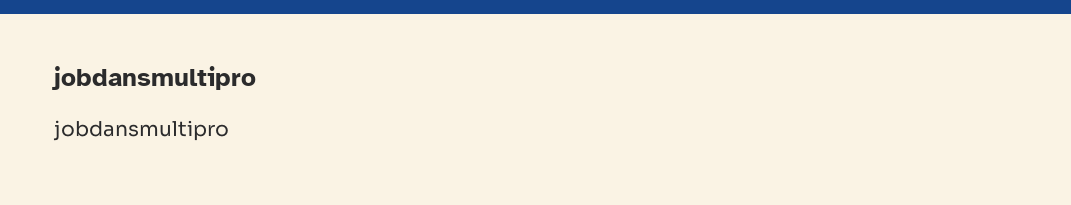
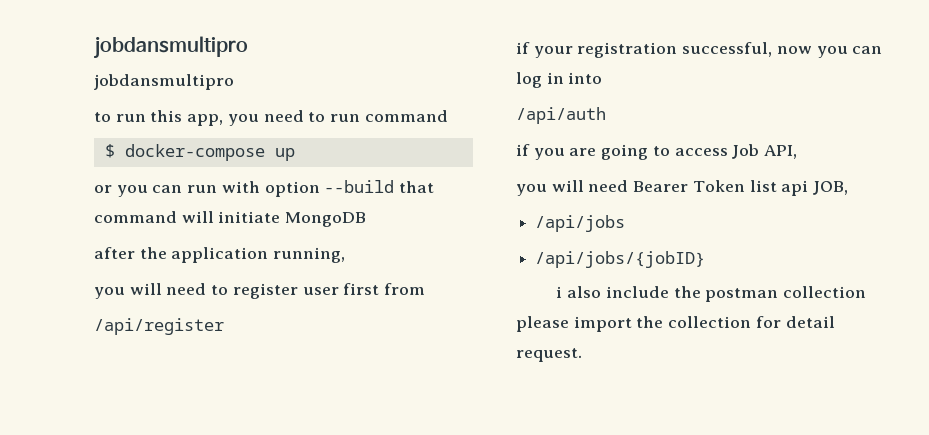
(229, 130) none -> [94,110,448,126] [104,144,295,161] [94,180,435,197] [94,211,367,227] [94,247,346,263] [94,283,426,299] [94,318,224,335] [516,42,883,58] [516,72,603,88] [516,107,606,124] [516,144,798,160] [516,180,849,196] [535,215,626,232] [535,251,706,268] [556,286,867,302] [516,316,835,332] [516,348,582,362] // to run this app, you need to run command // $ docker-compose up // or you can run with option --build that command will initiate MongoDB // after the application running, // you will need to register user first from // /api/register // if your registration successful, now you can log in into // /api/auth // if you are going to access Job API, // you will need Bearer Token list api JOB, // /api/jobs // /api/jobs/{jobID} // i also include the postman collection please import the collection for detail request.

